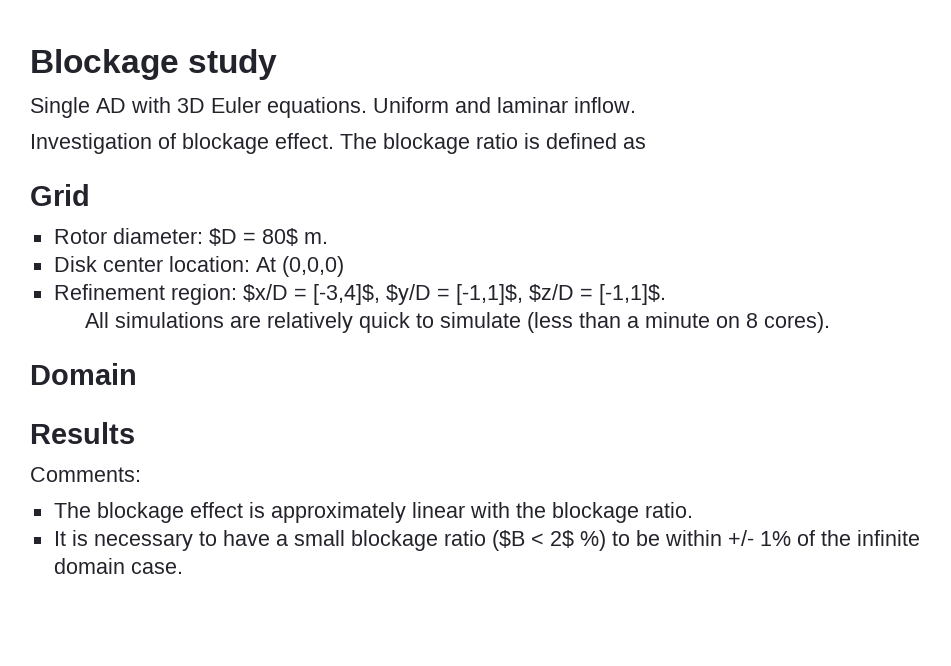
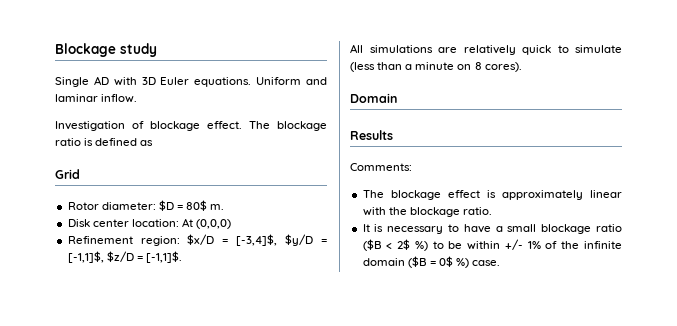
(125, 566) none -> [407,256,470,268] ($B = 0$ %)

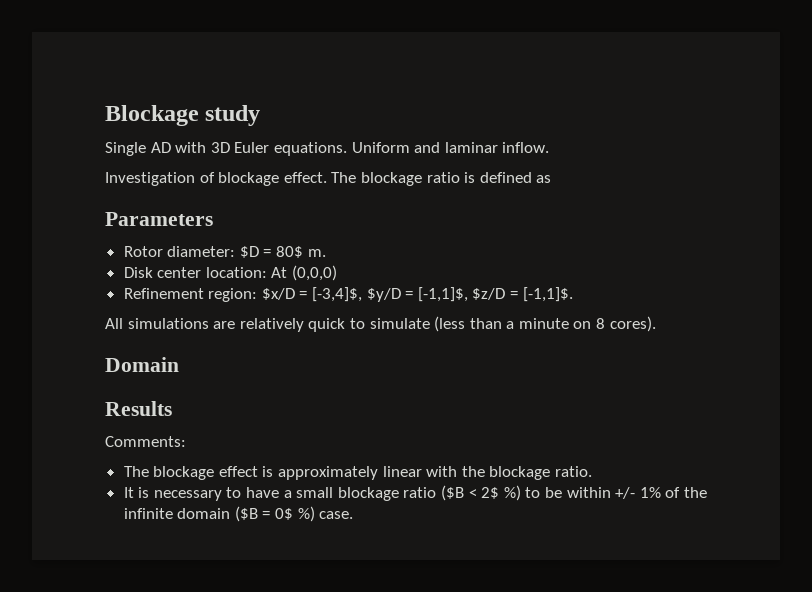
[55,169,80,179] Grid -> [105,212,213,226] Parameters

